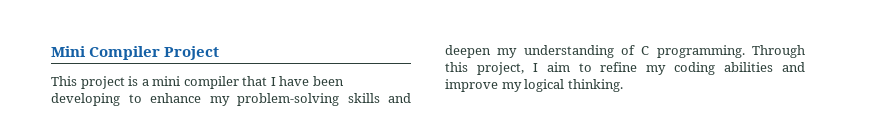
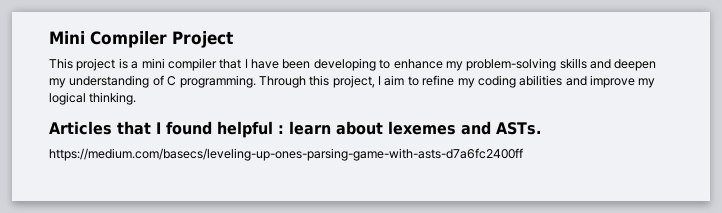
(623, 85) none -> [49,121,541,138] [49,148,523,161] // Articles that I found helpful : learn about lexemes and ASTs. // https://medium.com/basecs/leveling-up-ones-parsing-game-with-asts-d7a6fc2400ff

